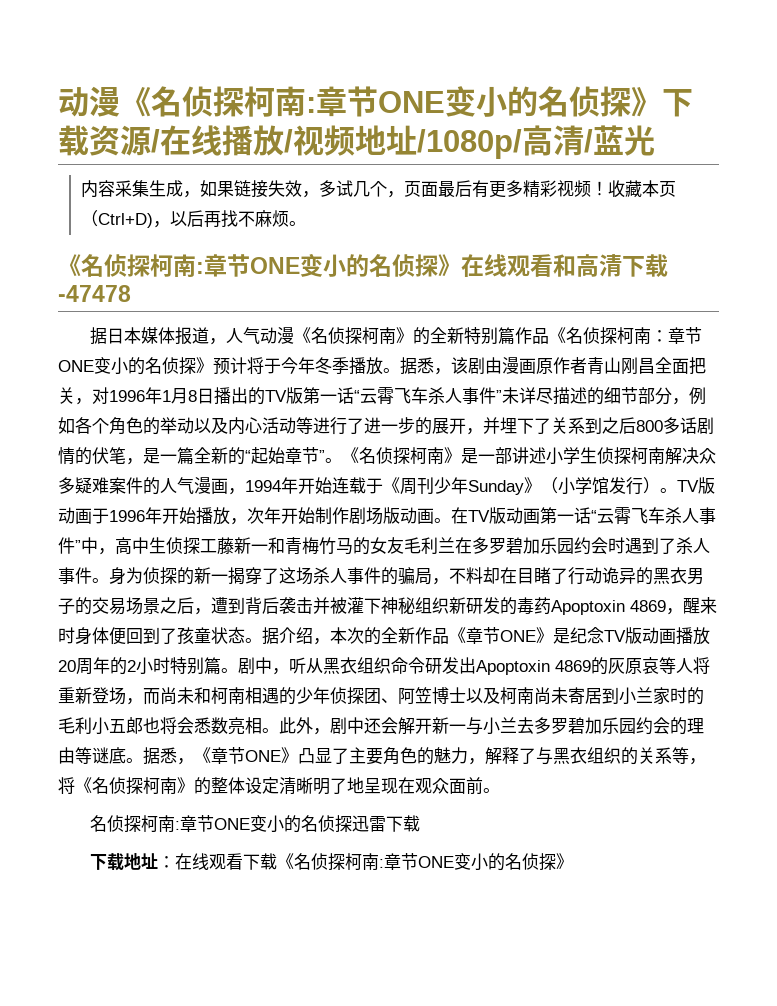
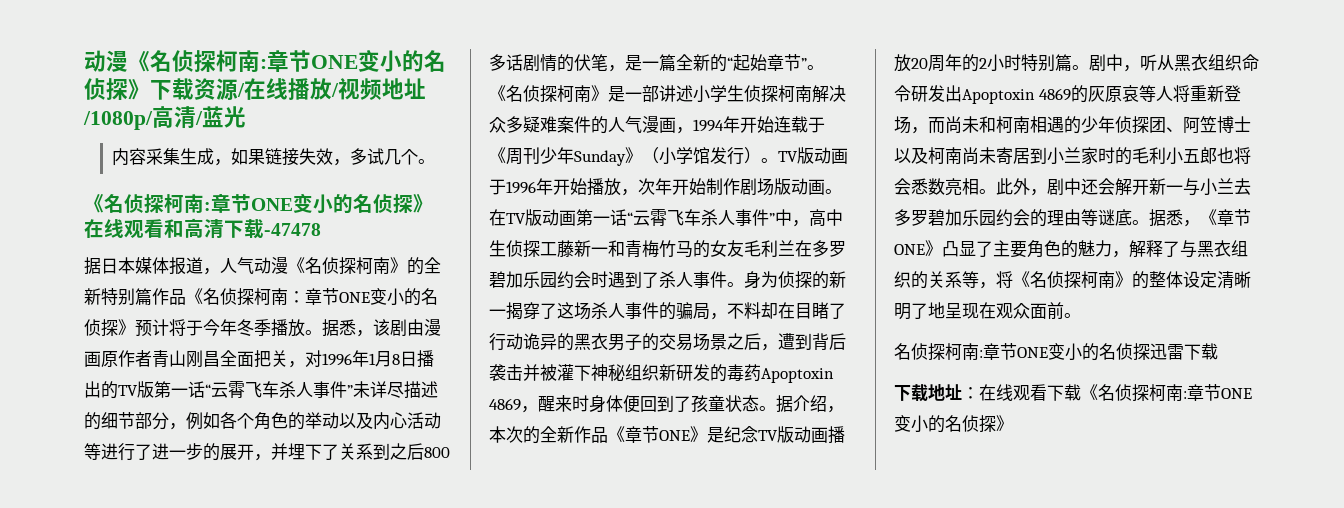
[386,180,676,198] [80,210,289,228] ，页面最后有更多精彩视频！收藏本页（Ctrl+D)，以后再找不麻烦 -> (418, 157) none

